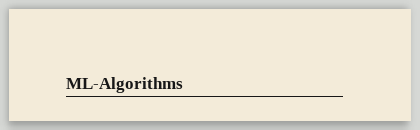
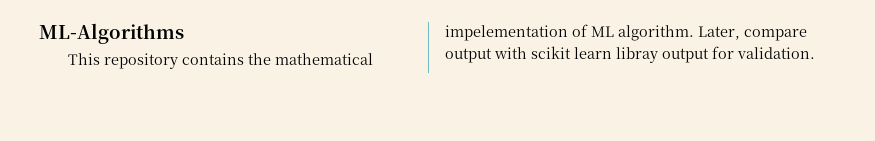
(183, 85) none -> [68,53,374,69] [445,24,807,41] [445,46,815,63] // This repository contains the mathematical impelementation of ML algorithm. Later, compare output with scikit learn libray output for validation.

